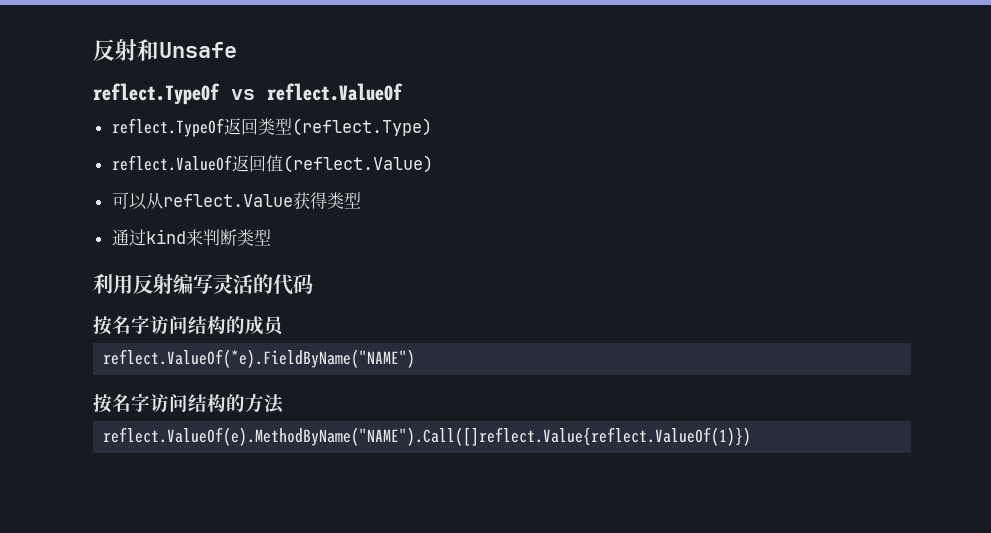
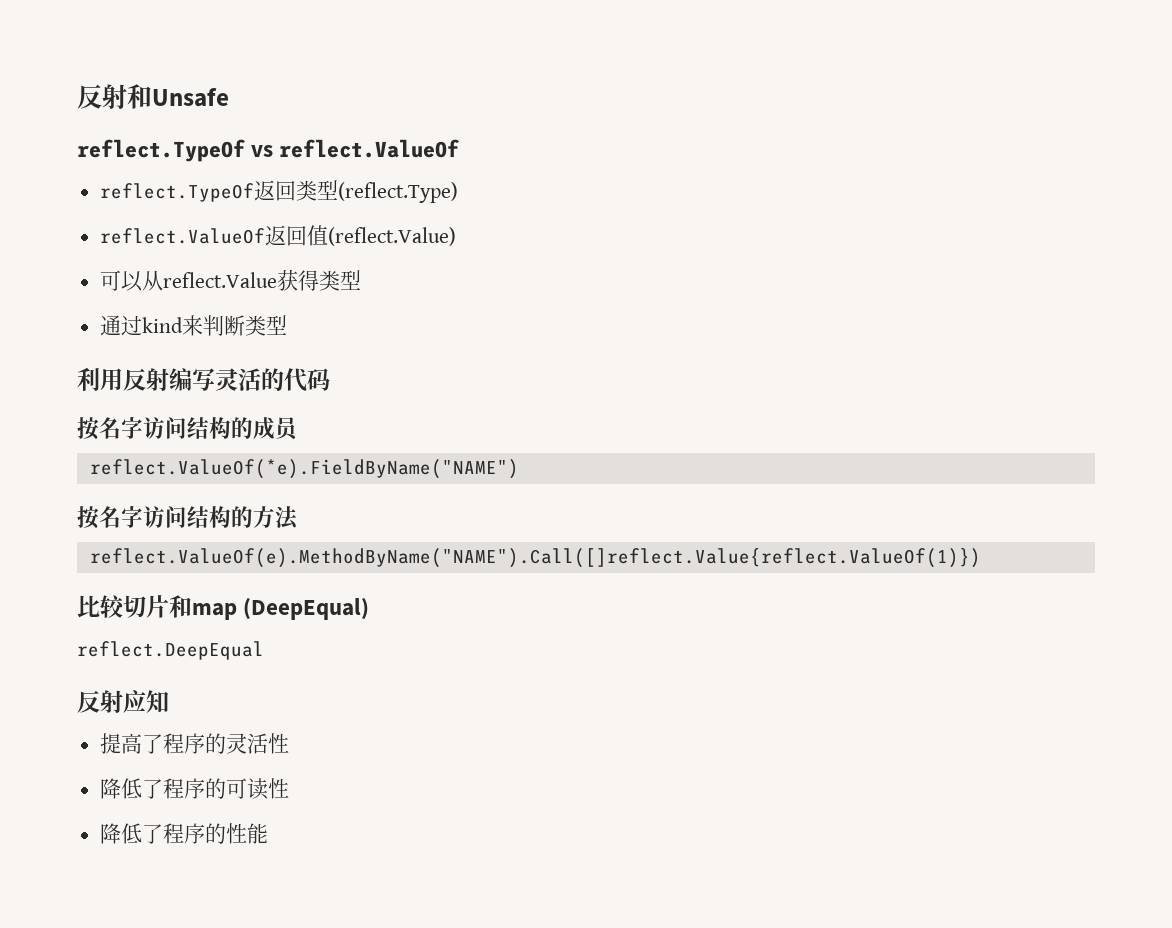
(752, 436) none -> [77,595,370,620] [77,641,264,660] [77,690,169,713] [100,733,290,754] [100,778,290,800] [100,823,269,844] // 比较切片和map (DeepEqual) // reflect.DeepEqual // 反射应知 // 提高了程序的灵活性 // 降低了程序的可读性 // 降低了程序的性能

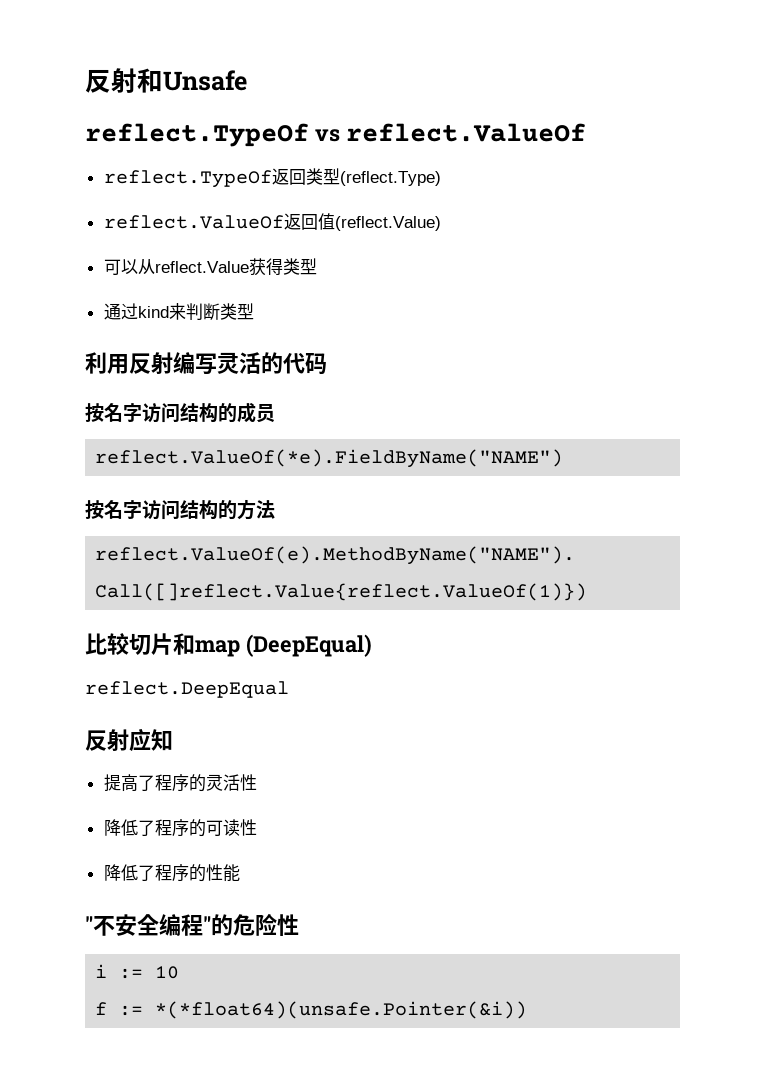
(269, 833) none -> [85,913,299,936] [95,964,180,979] [95,1001,528,1019] // "不安全编程"的危险性 // i := 10 // f := *(*float64)(unsafe.Pointer(&i))

